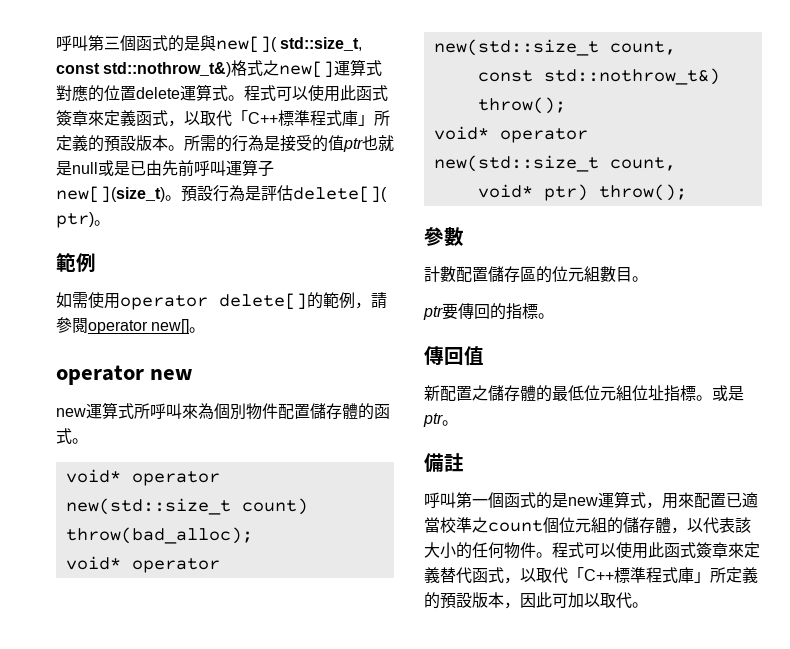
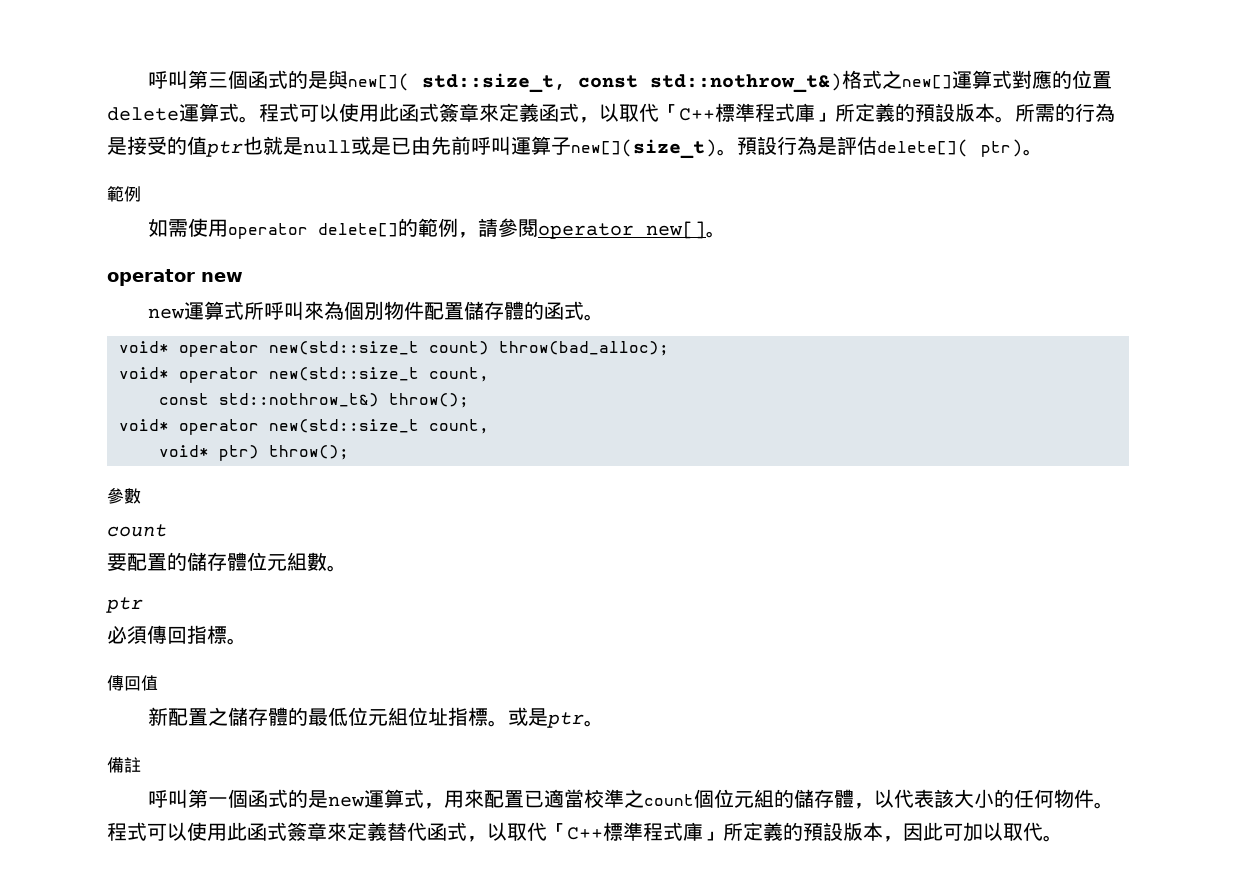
[424,266,552,283] 計數配置儲存區的 -> [107,524,167,537] [107,552,247,571] count // 要配置的儲存體
[616,267,632,282] 目 -> (327, 561) none
[442,303,506,320] 要傳回的 -> [107,625,187,644] // 必須傳回

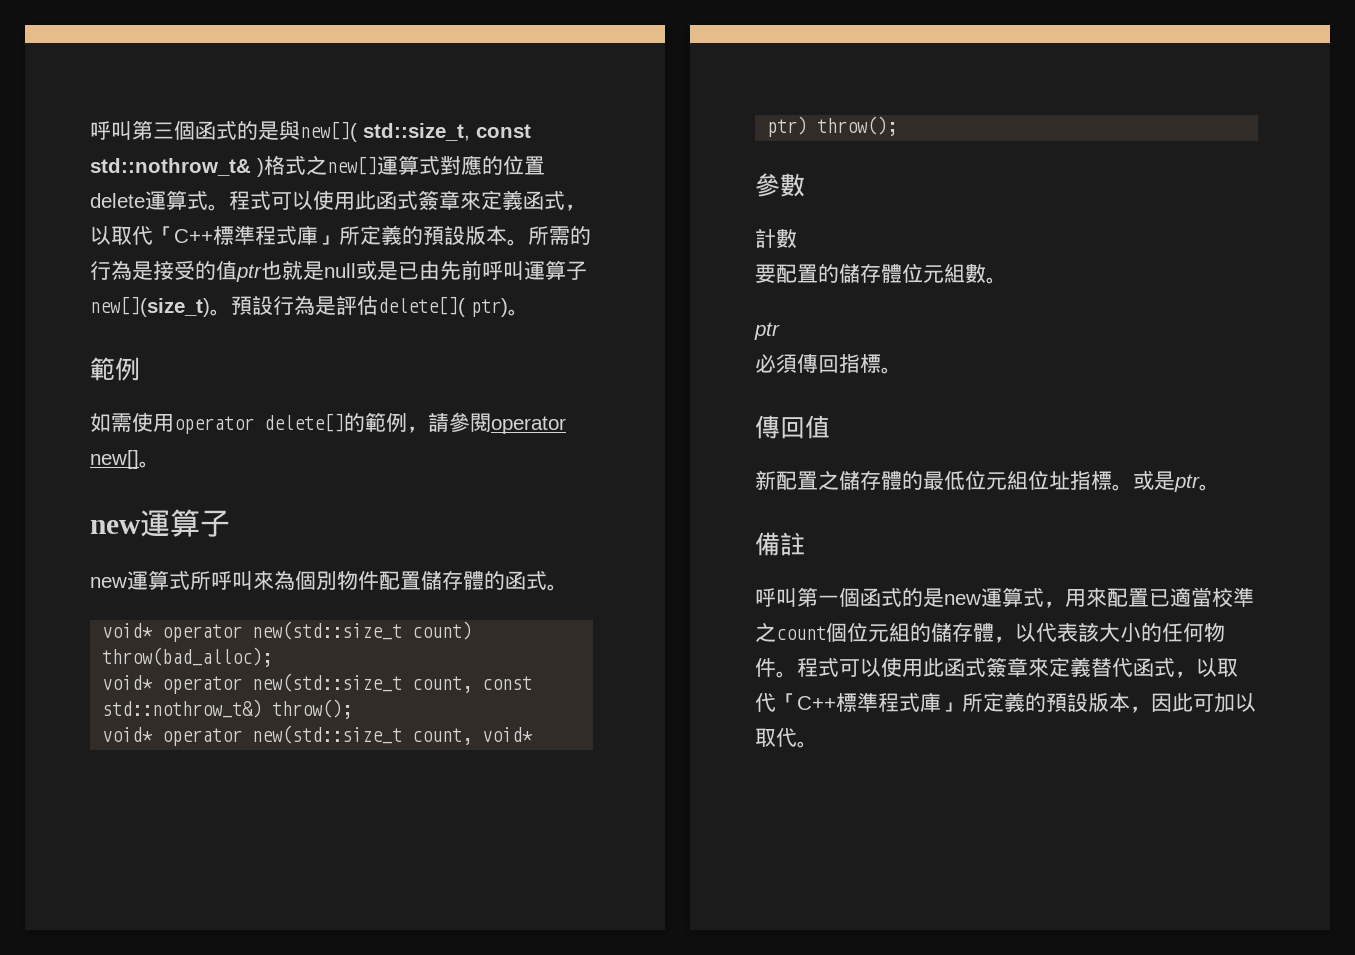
[649,73,842,93] std::nothrow_t&) -> [90,158,264,177] std::nothrow_t& )
[107,269,243,286] operator new -> [90,509,230,537] new運算子
(489, 374) // -> (473, 684) none
(489, 426) // -> (473, 736) none
[107,524,167,537] count -> [755,228,797,249] 計數

